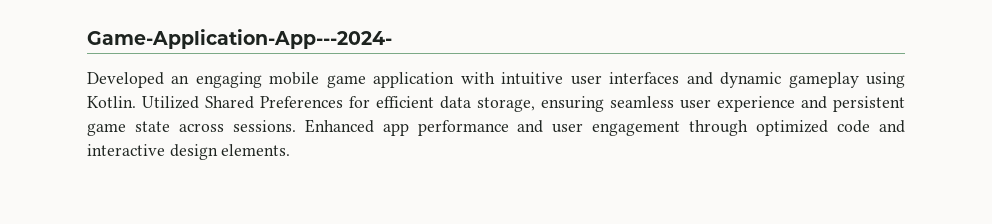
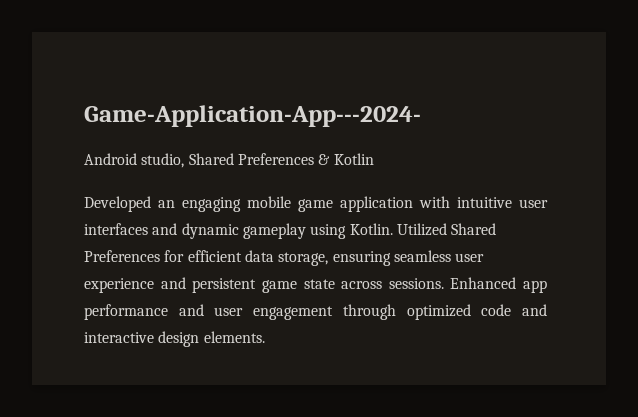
(392, 39) none -> [84,153,374,168] // Android studio, Shared Preferences & Kotlin

